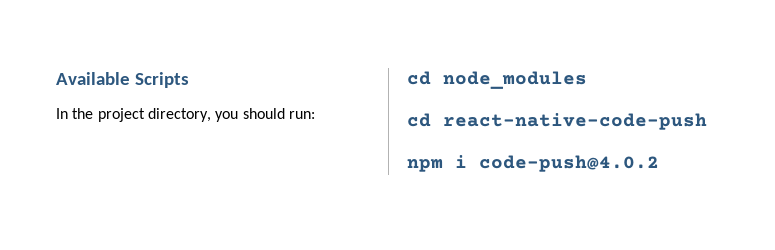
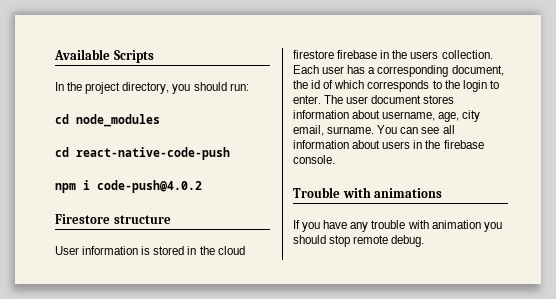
(659, 163) none -> [55,214,171,224] [55,246,245,255] [293,50,493,59] [293,65,504,77] [293,80,499,92] [293,95,455,104] [293,110,481,122] [293,125,455,136] [293,140,484,149] [293,155,335,164] [293,187,443,198] [293,220,502,232] [293,235,425,247] // Firestore structure // User information is stored in the cloud firestore firebase in the users collection. Each user has a corresponding document, the id of which corresponds to the login to enter. The user document stores information about username, age, city email, surname. You can see all information about users in the firebase console. // Trouble with animations // If you have any trouble with animation you should stop remote debug.

